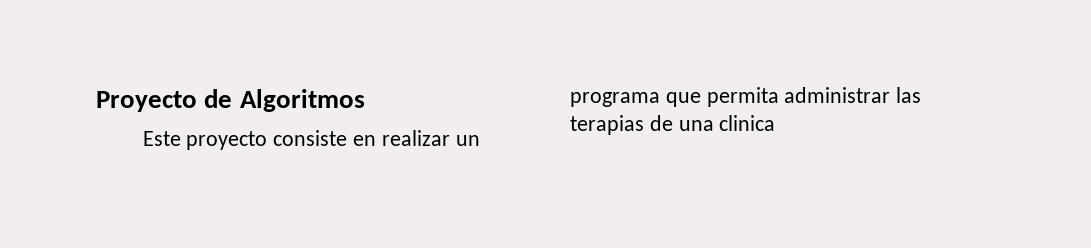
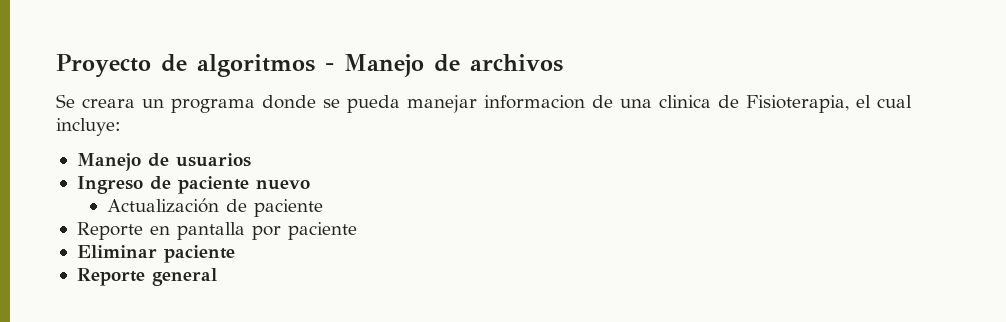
[239,89,365,112] [142,130,480,150] [570,87,922,107] [570,115,776,135] Algoritmos // Este proyecto consiste en realizar un programa que permita administrar las terapias de una clinica -> [197,54,563,77] [56,94,912,113] [56,118,121,136] [76,153,251,171] [76,176,310,194] [107,198,324,217] [76,222,357,240] [76,245,235,263] [76,268,217,286] algoritmos - Manejo de archivos // Se creara un programa donde se pueda manejar informacion de una clinica de Fisioterapia, el cual incluye: // Manejo de usuarios // Ingreso de paciente nuevo // Actualización de paciente // Reporte en pantalla por paciente // Eliminar paciente // Reporte general

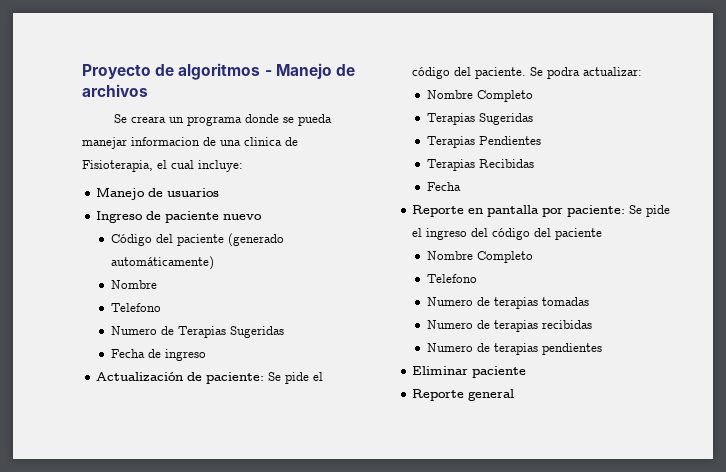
[107,198,324,217] [76,222,357,240] Actualización de paciente // Reporte en pantalla por paciente -> [110,233,284,247] [110,256,214,270] [110,280,157,289] [110,303,161,312] [110,326,284,338] [110,349,206,361] [96,372,324,384] [412,67,643,79] [426,90,533,102] [426,113,533,125] [426,136,541,148] [426,159,534,171] [426,182,461,191] [412,205,671,217] [412,228,603,240] [426,251,533,263] [426,274,477,283] [426,297,589,309] [426,320,592,332] [426,343,602,355] Código del paciente (generado automáticamente) // Nombre // Telefono // Numero de Terapias Sugeridas // Fecha de ingreso // Actualización de paciente: Se pide el código del paciente. Se podra actualizar: // Nombre Completo // Terapias Sugeridas // Terapias Pendientes // Terapias Recibidas // Fecha // Reporte en pantalla por paciente: Se pide el ingreso del código del paciente // Nombre Completo // Telefono // Numero de terapias tomadas // Numero de terapias recibidas // Numero de terapias pendientes

